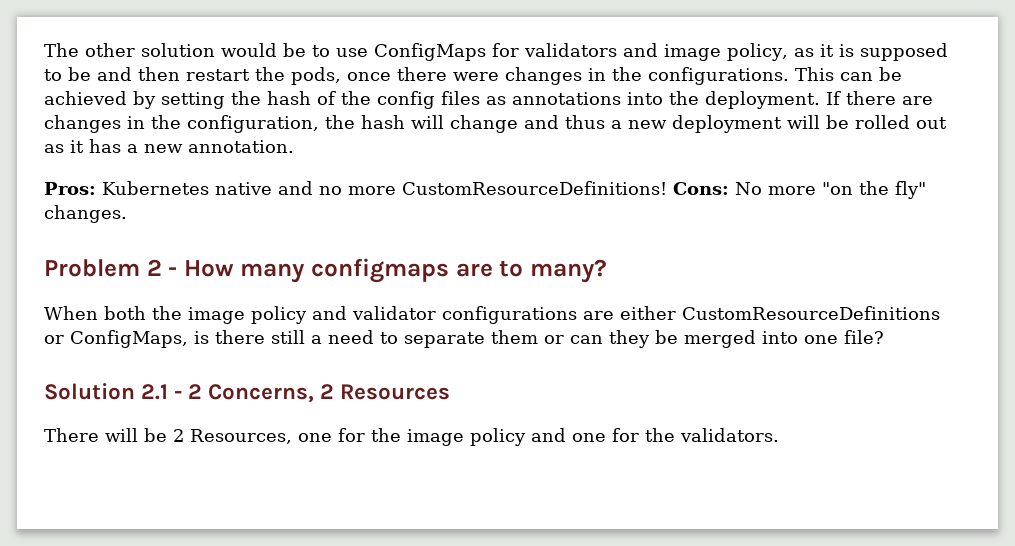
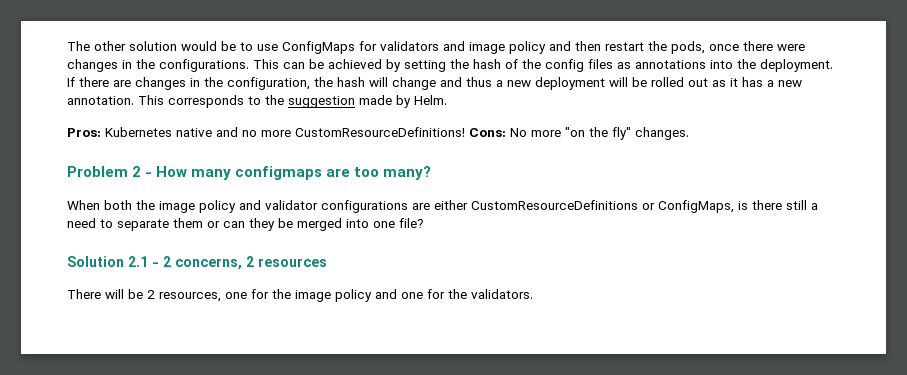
[727,43,948,61] [44,67,91,81] policy, as it is supposed to be -> [509,41,546,54] policy
(294, 146) none -> [138,95,447,108] This corresponds to the suggestion made by Helm.
[499,260,524,277] to -> [354,167,380,177] too
[208,384,451,403] Concerns, 2 Resources -> [175,256,327,270] concerns, 2 resources
[190,429,292,444] Resources, -> [159,292,221,302] resources,

